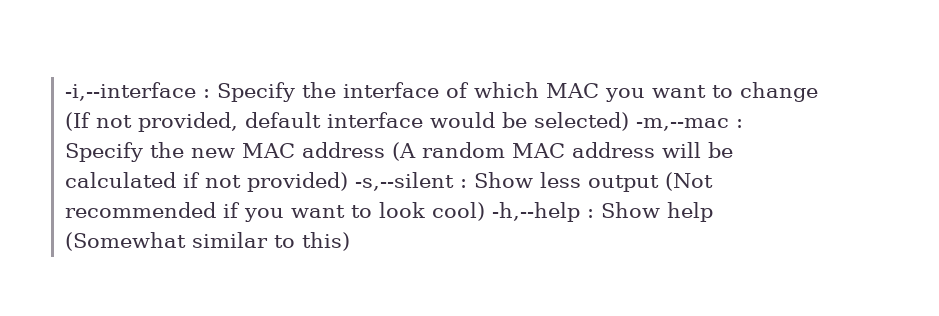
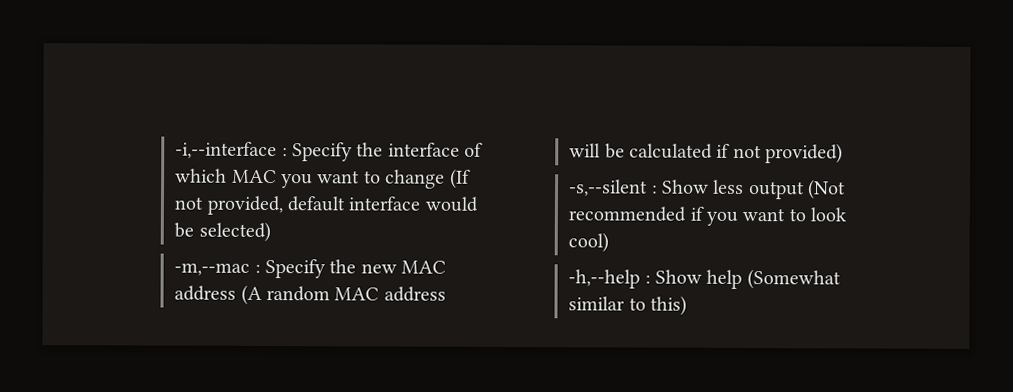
(630, 121) none -> (271, 232) //
(349, 182) none -> (844, 153) //
(486, 211) none -> (610, 242) //

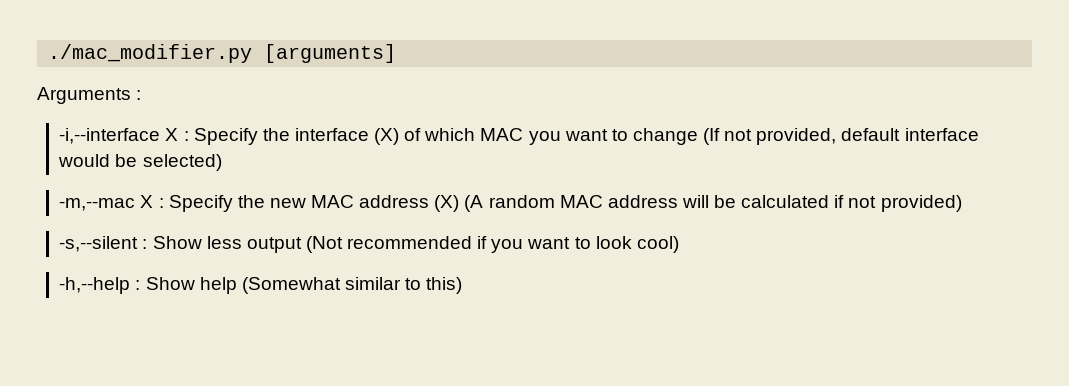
[175,141,278,160] -i,--interface -> [48,44,397,63] [37,87,142,104] [59,128,179,144] ./mac_modifier.py [arguments] // Arguments : // -i,--interface X
(460, 149) none -> [374,128,400,145] (X)
(251, 269) none -> [140,195,154,208] X
(237, 293) none -> [434,195,460,212] (X)

